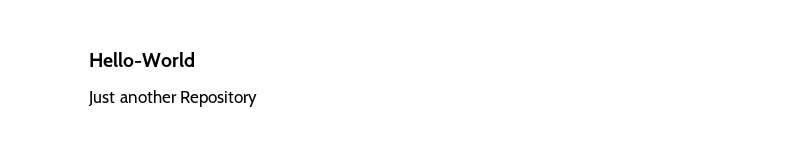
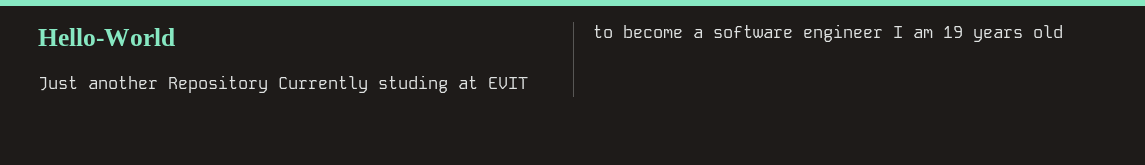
(258, 99) none -> [278,75,528,93] [593,24,1063,42] Currently studing at EVIT to become a software engineer I am 19 years old

